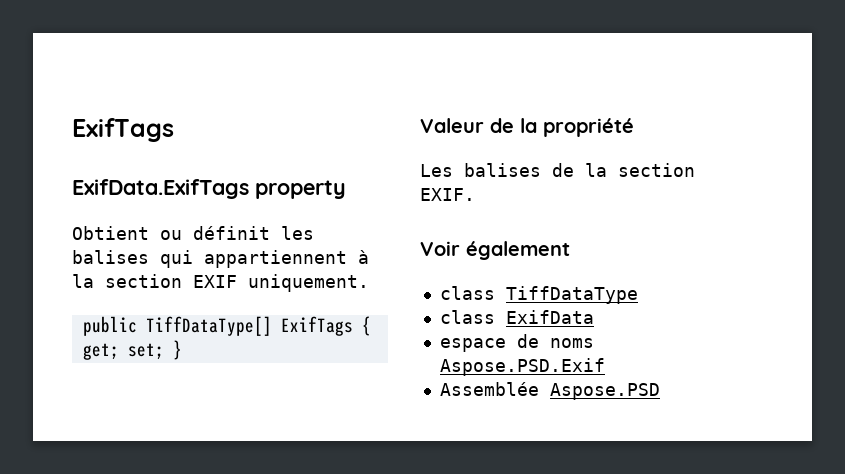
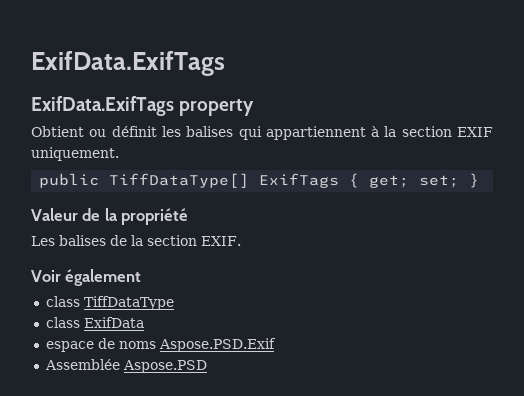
[72,118,174,142] ExifTags -> [31,51,225,76] ExifData.ExifTags

